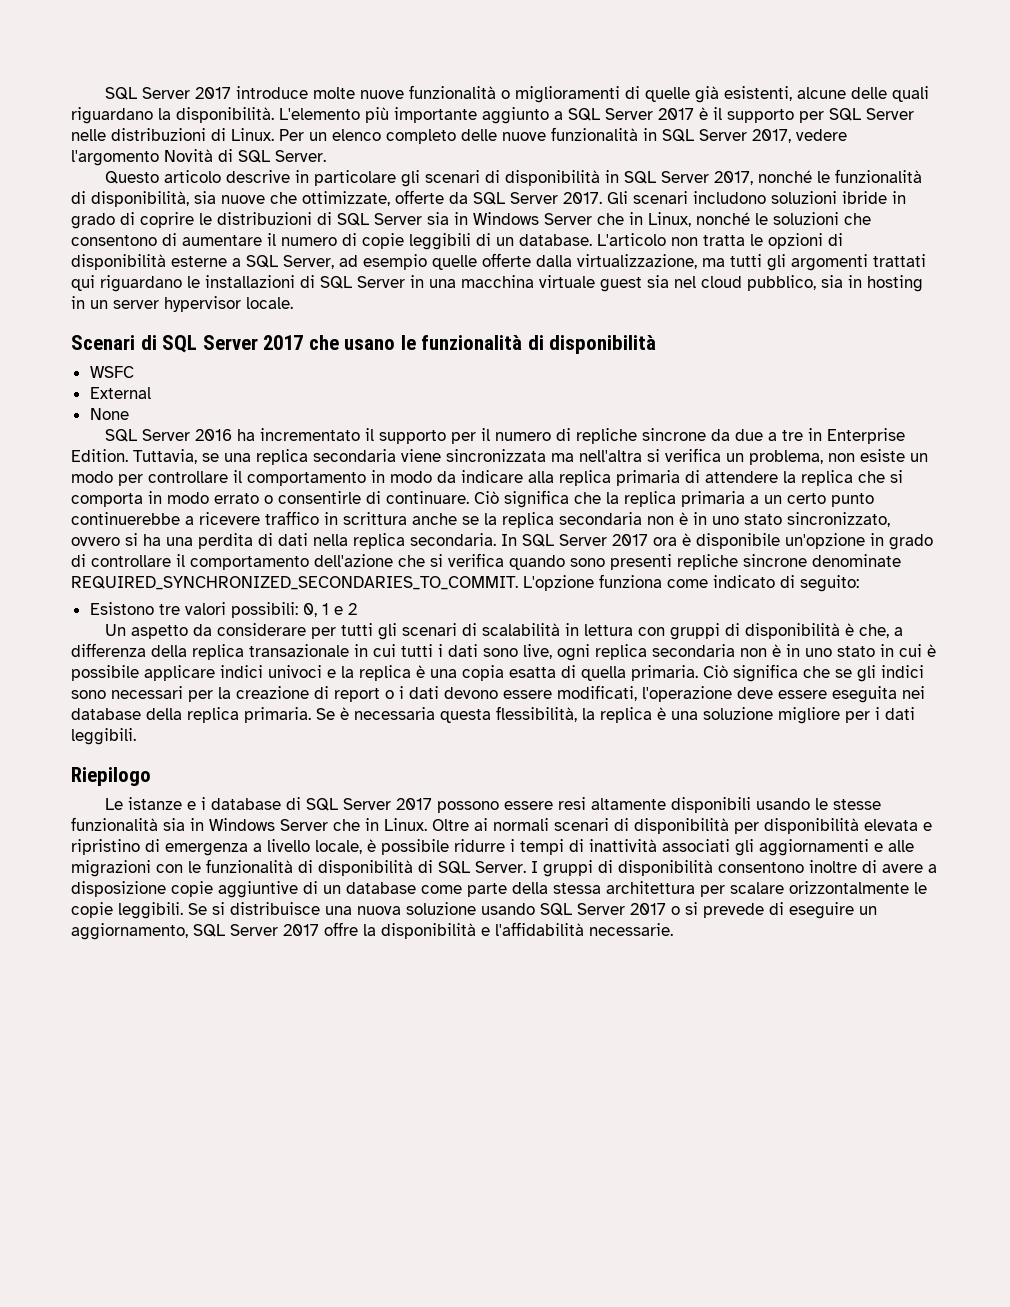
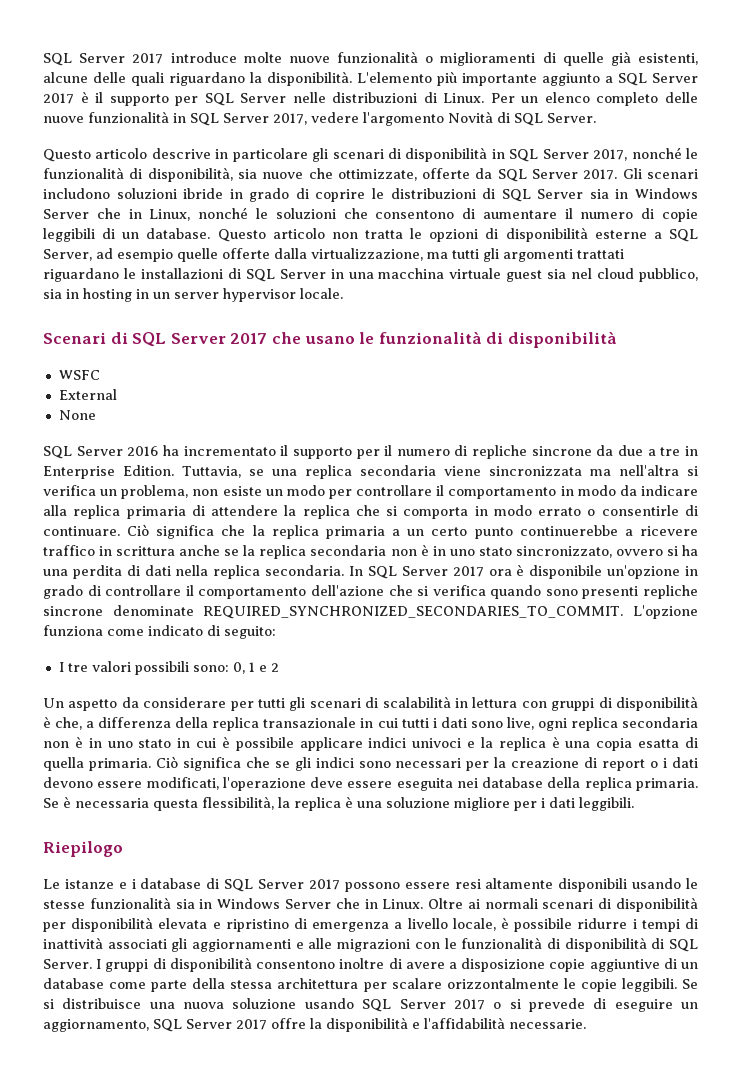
[597,233,666,246] L'articolo -> [217,228,325,242] Questo articolo
[71,275,95,291] qui -> (624, 254) none
[89,602,154,615] Esistono -> [58,662,64,672] I
[230,602,298,618] possibili: -> [134,661,229,675] possibili sono:

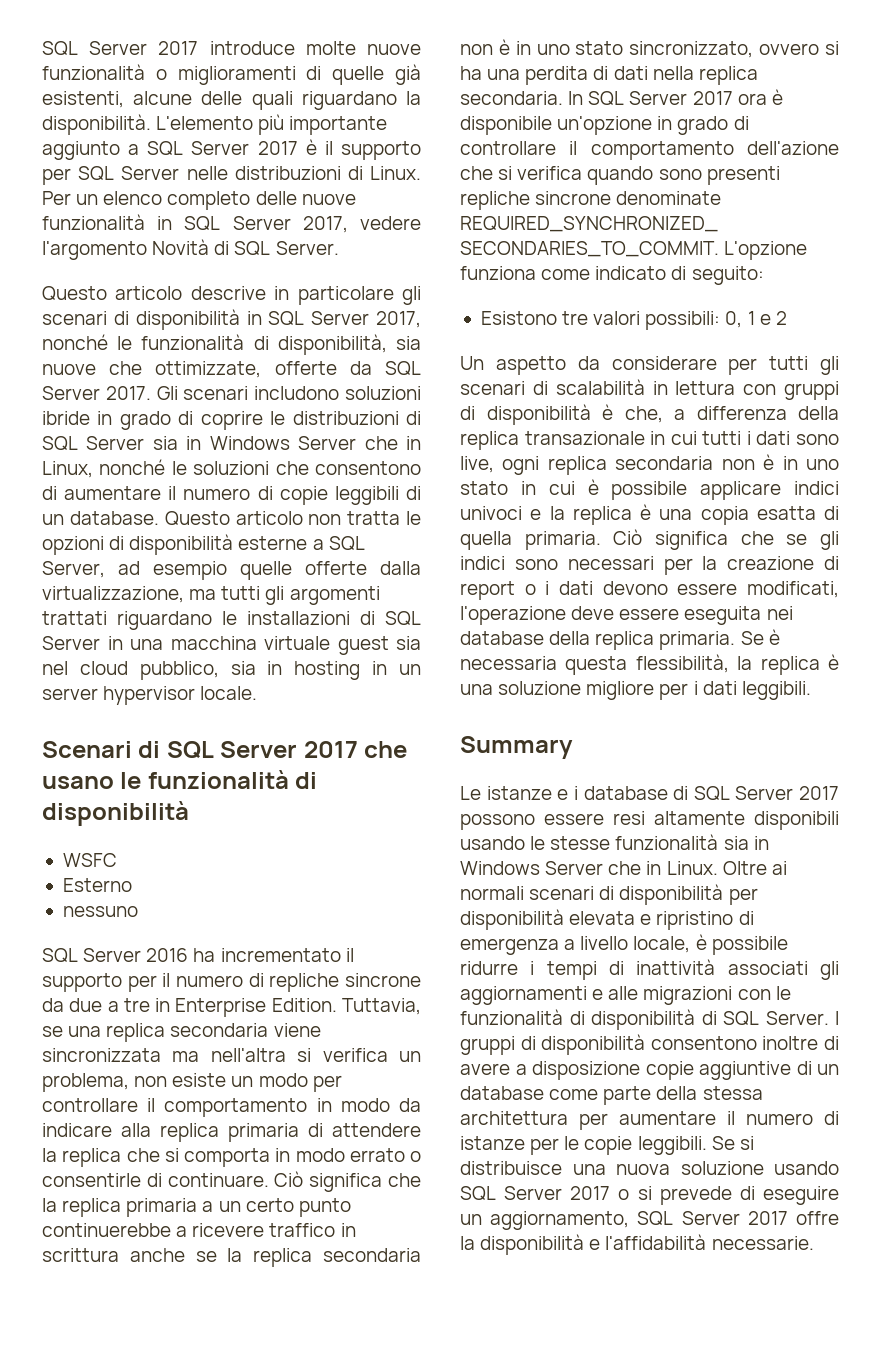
[58,389,117,400] [58,410,96,420] External // None -> [62,878,132,892] [62,906,138,917] Esterno // nessuno
[58,662,64,672] I -> [480,311,557,325] Esistono
[134,661,229,675] possibili sono: -> [645,311,721,330] possibili:
[43,841,123,857] Riepilogo -> [460,736,573,759] Summary
[391,978,559,989] scalare orizzontalmente -> [619,1111,839,1125] [460,1136,560,1155] aumentare il numero di istanze per

